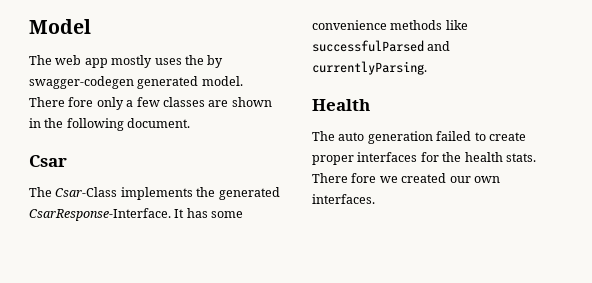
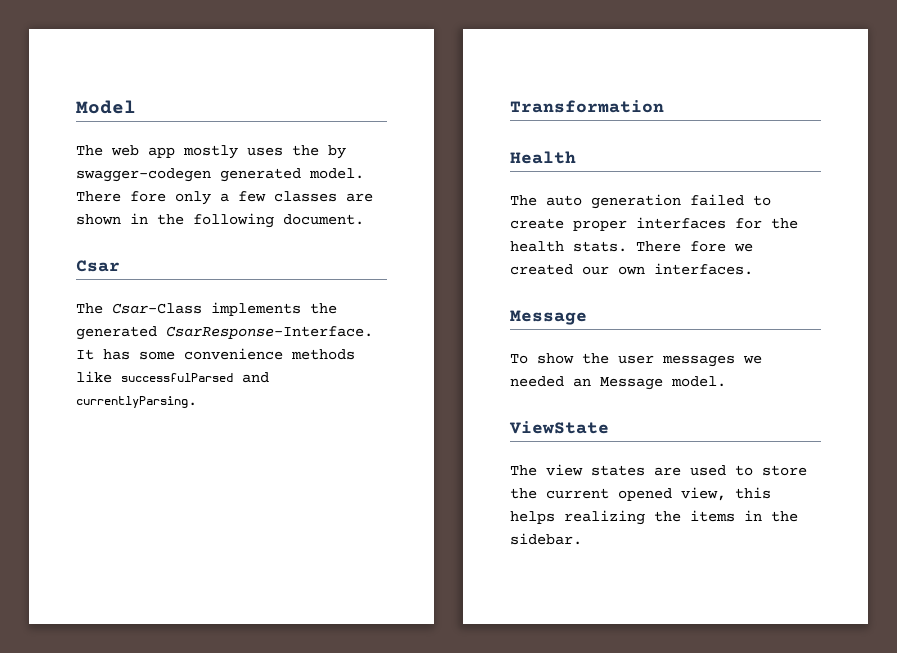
(427, 68) none -> [510,100,664,113] // Transformation
(375, 199) none -> [510,310,587,325] [510,353,762,367] [510,376,726,390] [509,421,609,434] [510,464,807,476] [510,487,771,501] [510,510,798,525] [510,533,582,545] // Message // To show the user messages we needed an Message model. // ViewState // The view states are used to store the current opened view, this helps realizing the items in the sidebar.

